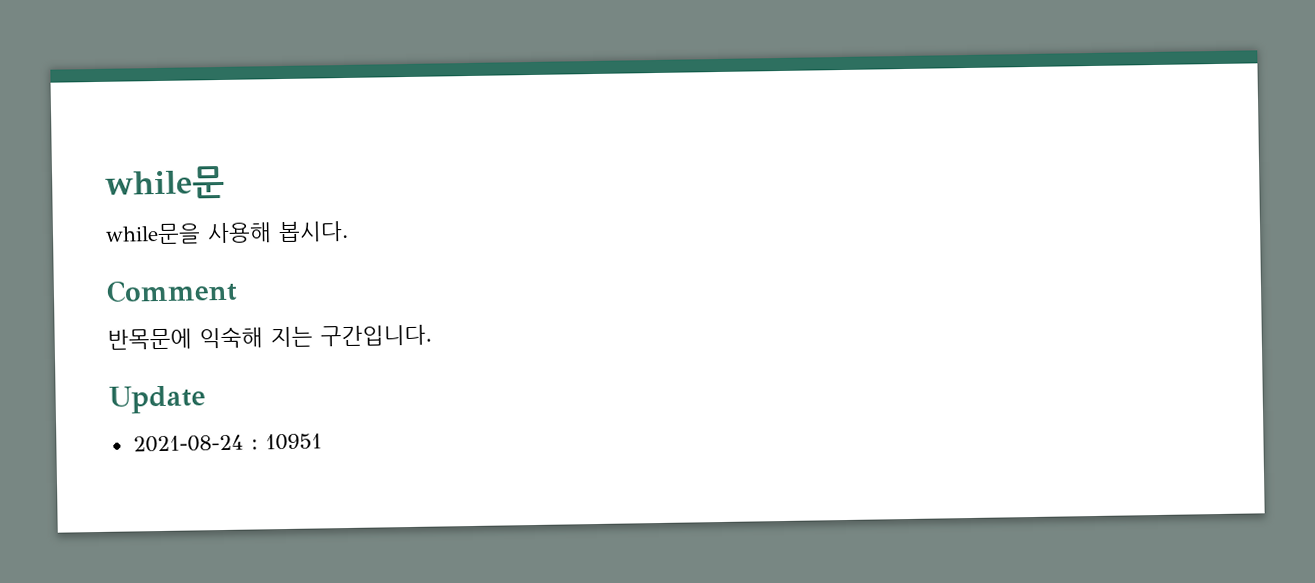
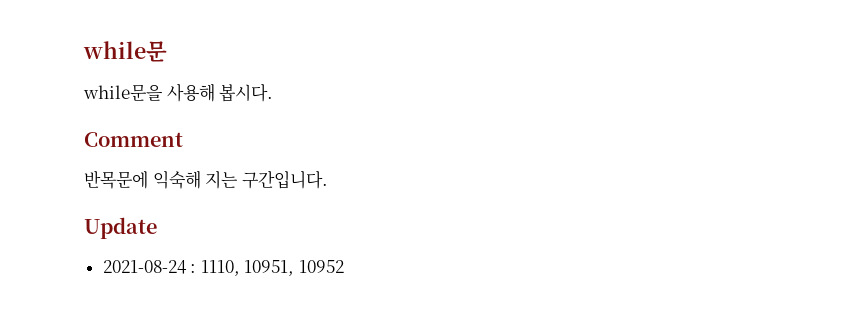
[264,433,322,451] 10951 -> [200,260,345,276] 1110, 10951, 10952

